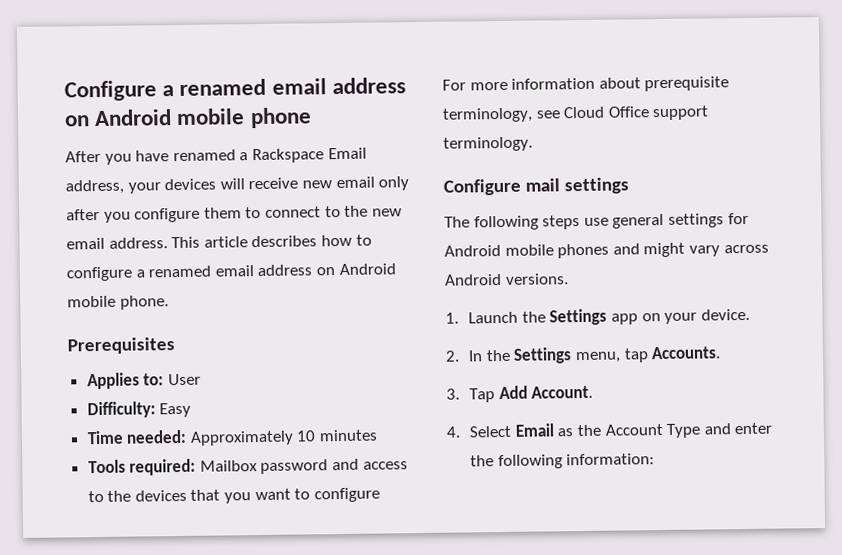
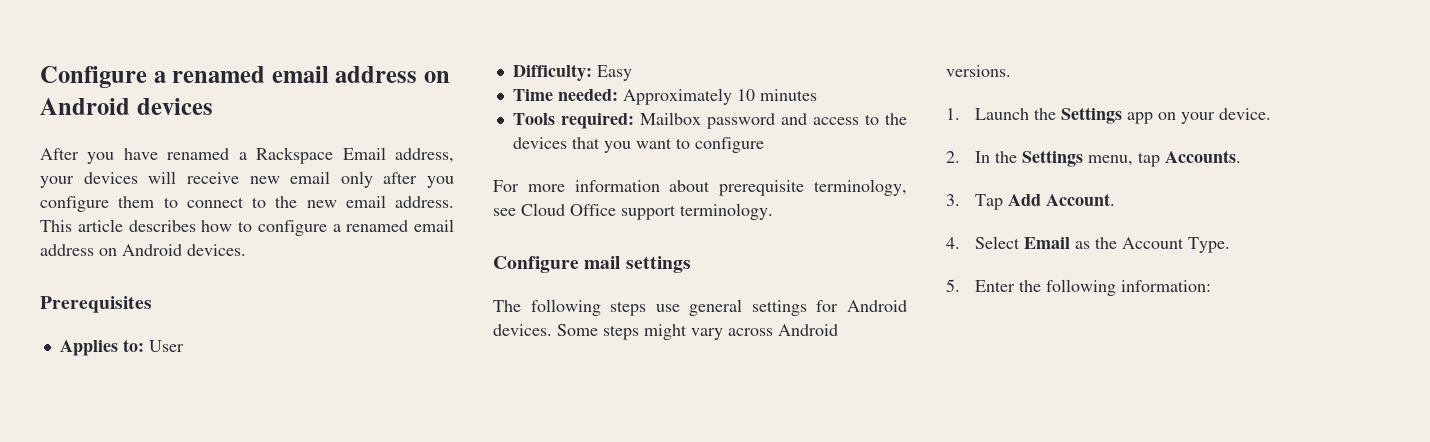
[176,107,312,129] mobile phone -> [136,98,213,115] devices
[67,295,169,310] mobile phone. -> [187,244,246,256] devices.
[504,243,640,259] mobile phones and -> [493,324,639,340] devices. Some steps
[666,422,773,438] Type and enter -> [1188,237,1231,253] [946,279,1016,292] Type. // 5. Enter

